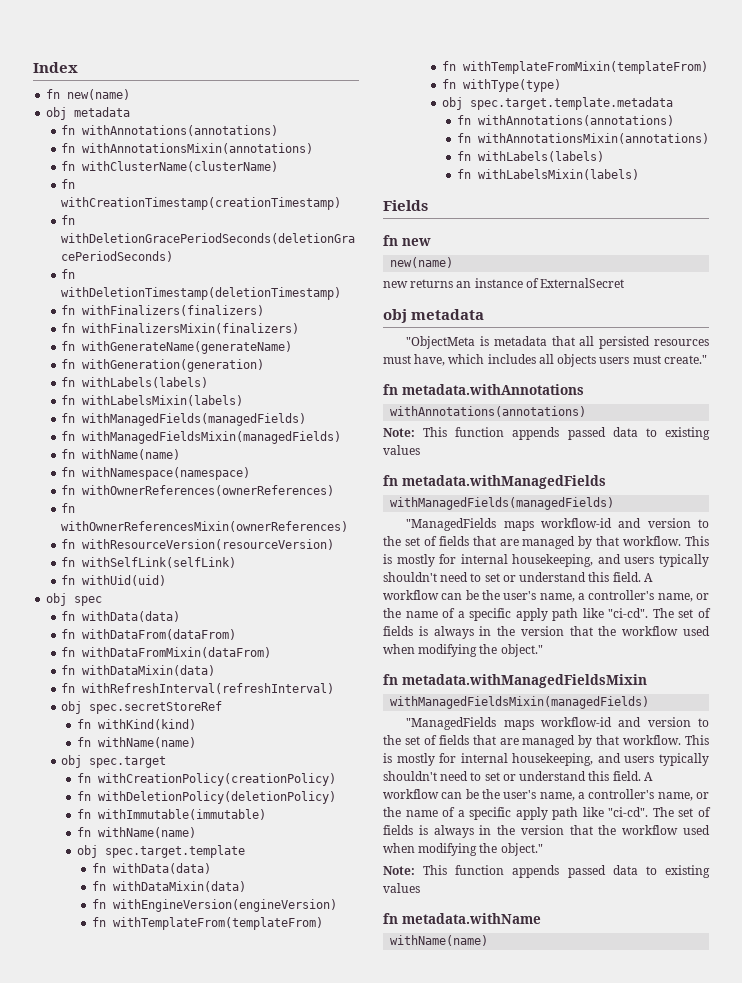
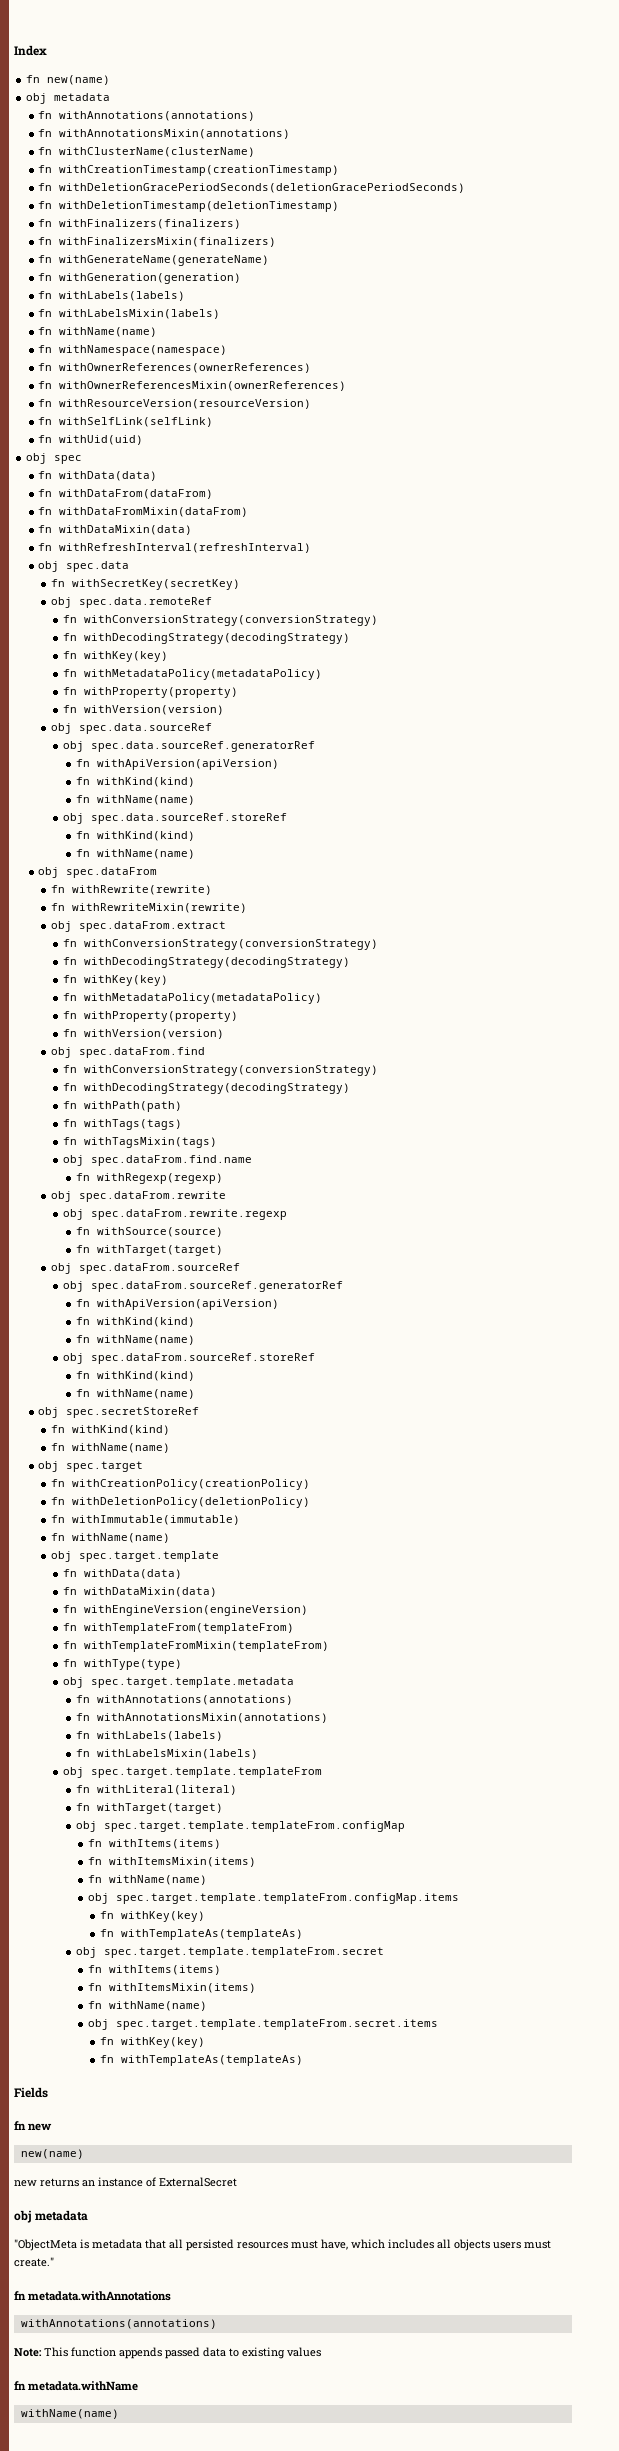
[61,413,307,426] [61,431,342,444] // fn withManagedFields(managedFields) // fn withManagedFieldsMixin(managedFields) -> (221, 314) none
(335, 688) none -> [38,561,130,572] [50,579,240,590] [50,597,212,608] [63,615,379,626] [63,633,351,644] [63,651,169,662] [63,669,323,680] [63,687,239,698] [63,705,225,715] [50,723,212,734] [63,741,316,752] [75,759,279,770] [75,777,195,787] [75,795,195,805] [63,813,288,824] [75,831,195,841] [75,849,195,859] [38,867,158,878] [50,885,212,895] [50,903,247,913] [50,921,226,932] [63,939,379,950] [63,957,351,968] [63,975,169,986] [63,993,323,1004] [63,1011,239,1022] [63,1029,225,1039] [50,1047,205,1058] [63,1065,379,1076] [63,1083,351,1094] [63,1101,183,1112] [63,1119,183,1130] [63,1137,218,1148] [63,1155,253,1166] [75,1173,223,1184] [50,1191,226,1202] [63,1209,288,1220] [75,1227,223,1237] [75,1245,223,1256] [50,1263,240,1274] [63,1281,344,1292] [75,1299,279,1310] [75,1317,195,1327] [75,1335,195,1345] [63,1353,316,1364] [75,1371,195,1381] [75,1389,195,1399] // obj spec.data // fn withSecretKey(secretKey) // obj spec.data.remoteRef // fn withConversionStrategy(conversionStrategy) // fn withDecodingStrategy(decodingStrategy) // fn withKey(key) // fn withMetadataPolicy(metadataPolicy) // fn withProperty(property) // fn withVersion(version) // obj spec.data.sourceRef // obj spec.data.sourceRef.generatorRef // fn withApiVersion(apiVersion) // fn withKind(kind) // fn withName(name) // obj spec.data.sourceRef.storeRef // fn withKind(kind) // fn withName(name) // obj spec.dataFrom // fn withRewrite(rewrite) // fn withRewriteMixin(rewrite) // obj spec.dataFrom.extract // fn withConversionStrategy(conversionStrategy) // fn withDecodingStrategy(decodingStrategy) // fn withKey(key) // fn withMetadataPolicy(metadataPolicy) // fn withProperty(property) // fn withVersion(version) // obj spec.dataFrom.find // fn withConversionStrategy(conversionStrategy) // fn withDecodingStrategy(decodingStrategy) // fn withPath(path) // fn withTags(tags) // fn withTagsMixin(tags) // obj spec.dataFrom.find.name // fn withRegexp(regexp) // obj spec.dataFrom.rewrite // obj spec.dataFrom.rewrite.regexp // fn withSource(source) // fn withTarget(target) // obj spec.dataFrom.sourceRef // obj spec.dataFrom.sourceRef.generatorRef // fn withApiVersion(apiVersion) // fn withKind(kind) // fn withName(name) // obj spec.dataFrom.sourceRef.storeRef // fn withKind(kind) // fn withName(name)
(639, 174) none -> [63,1767,323,1778] [75,1785,237,1795] [75,1803,223,1814] [75,1821,405,1832] [87,1839,221,1849] [87,1857,256,1867] [87,1875,207,1885] [87,1893,459,1904] [100,1911,206,1922] [100,1929,304,1940] [75,1947,384,1958] [87,1965,221,1975] [87,1983,256,1993] [87,2001,207,2011] [87,2019,438,2030] [100,2037,206,2048] [100,2055,304,2066] // obj spec.target.template.templateFrom // fn withLiteral(literal) // fn withTarget(target) // obj spec.target.template.templateFrom.configMap // fn withItems(items) // fn withItemsMixin(items) // fn withName(name) // obj spec.target.template.templateFrom.configMap.items // fn withKey(key) // fn withTemplateAs(templateAs) // obj spec.target.template.templateFrom.secret // fn withItems(items) // fn withItemsMixin(items) // fn withName(name) // obj spec.target.template.templateFrom.secret.items // fn withKey(key) // fn withTemplateAs(templateAs)
[383,475,606,489] [390,497,615,510] [406,518,709,531] [383,536,709,549] [383,554,709,567] [383,572,653,582] [383,590,709,602] [383,608,711,621] [383,626,710,639] [383,644,543,657] [383,674,647,688] [390,696,650,709] [406,717,709,730] [383,735,709,748] [383,753,709,766] [383,771,653,781] [383,789,709,801] [383,807,711,820] [383,825,710,838] [383,843,543,856] [383,865,710,878] [383,883,420,893] // fn metadata.withManagedFields // withManagedFields(managedFields) // "ManagedFields maps workflow-id and version to the set of fields that are managed by that workflow. This is mostly for internal housekeeping, and users typically shouldn't need to set or understand this field. A workflow can be the user's name, a controller's name, or the name of a specific apply path like "ci-cd". The set of fields is always in the version that the workflow used when modifying the object." // fn metadata.withManagedFieldsMixin // withManagedFieldsMixin(managedFields) // "ManagedFields maps workflow-id and version to the set of fields that are managed by that workflow. This is mostly for internal housekeeping, and users typically shouldn't need to set or understand this field. A workflow can be the user's name, a controller's name, or the name of a specific apply path like "ci-cd". The set of fields is always in the version that the workflow used when modifying the object." // Note: This function appends passed data to existing values -> (321, 2352) none

